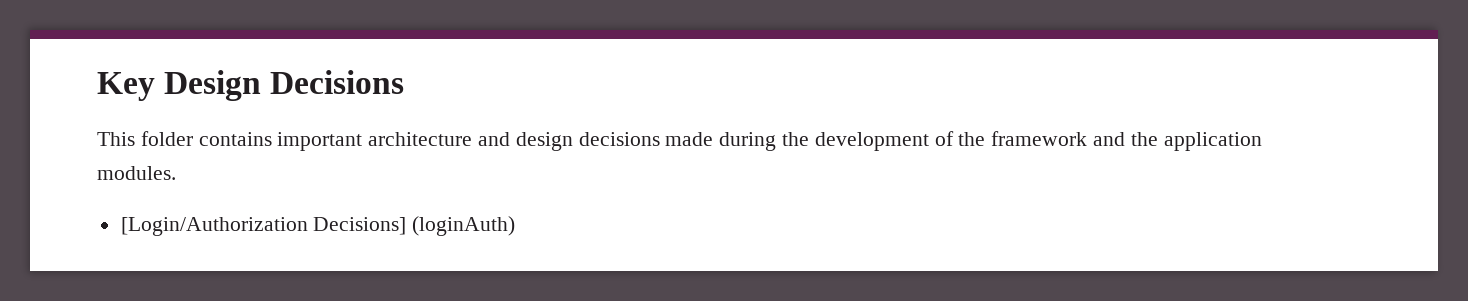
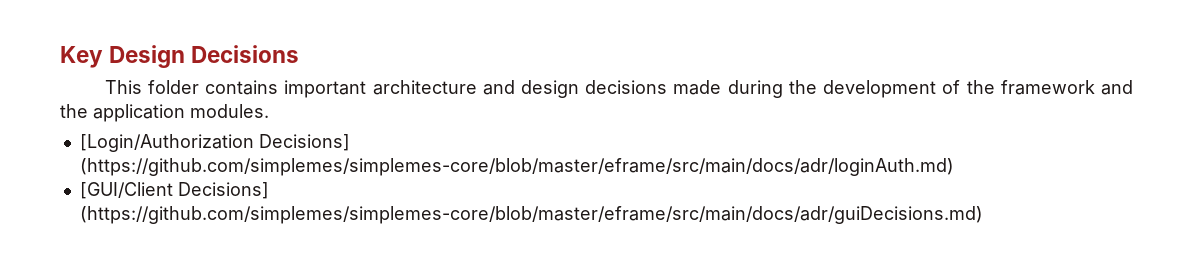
[412,216,516,236] (loginAuth) -> [79,158,954,176] [79,182,269,199] [79,206,983,224] (https://github.com/simplemes/simplemes-core/blob/master/eframe/src/main/docs/adr/loginAuth.md) // [GUI/Client Decisions] (https://github.com/simplemes/simplemes-core/blob/master/eframe/src/main/docs/adr/guiDecisions.md)

